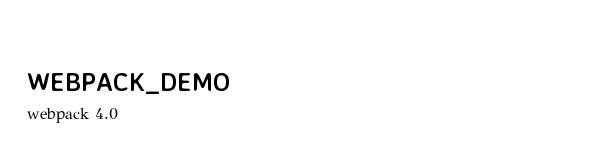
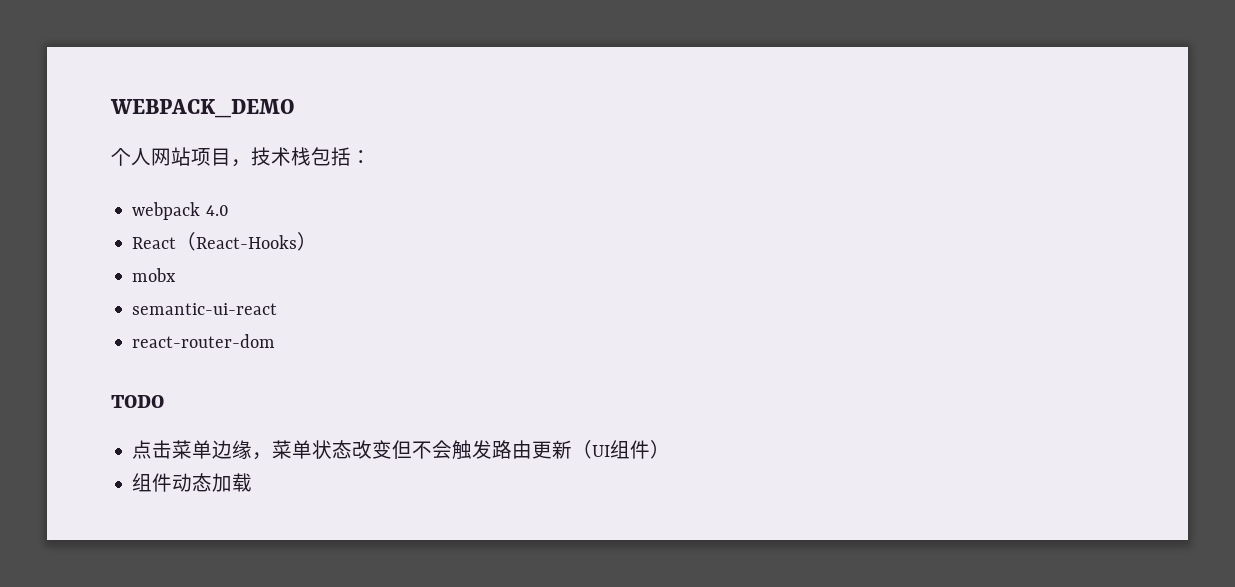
[27,108,118,123] webpack 4.0 -> [111,147,371,167] [132,202,229,220] [132,232,318,251] [132,268,177,282] [132,303,278,315] [132,334,276,348] [111,395,164,408] [132,440,671,460] [132,473,253,492] 个人网站项目，技术栈包括： // webpack 4.0 // React（React-Hooks） // mobx // semantic-ui-react // react-router-dom // TODO // 点击菜单边缘，菜单状态改变但不会触发路由更新（UI组件） // 组件动态加载

